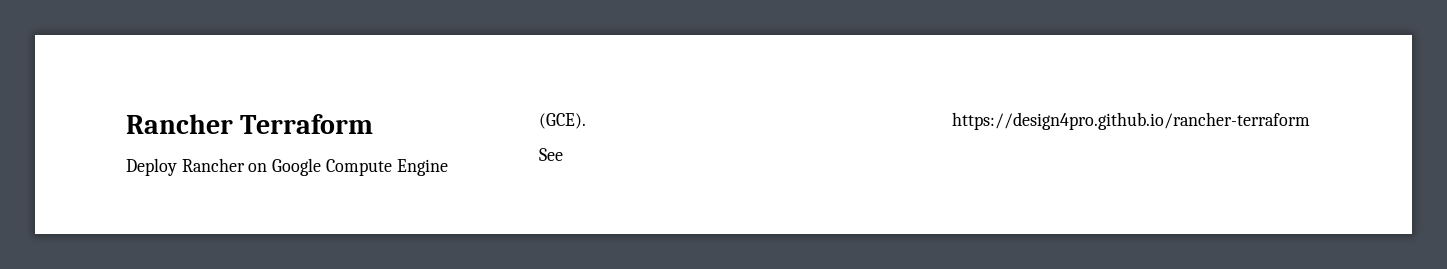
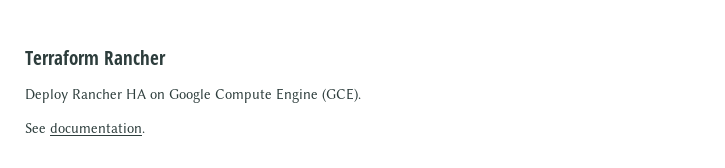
[126,114,374,134] Rancher Terraform -> [25,50,166,65] Terraform Rancher
(245, 165) none -> [126,89,146,99] HA
[952,112,1310,130] https://design4pro.github.io/rancher-terraform -> [50,123,145,133] documentation.

